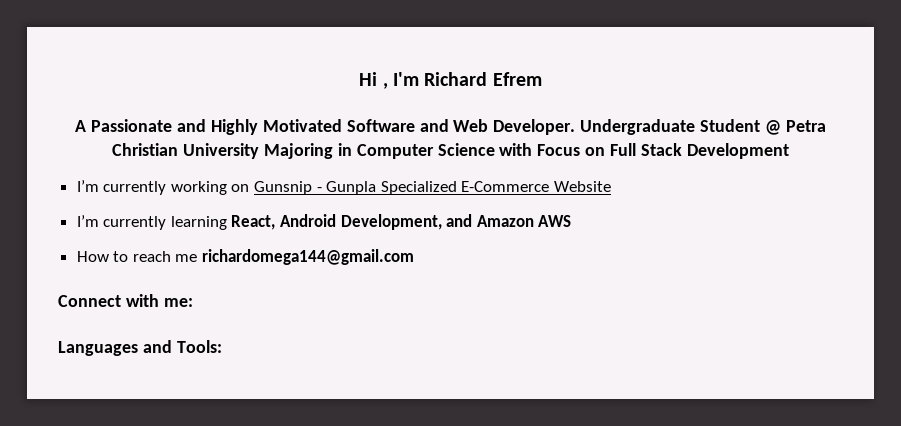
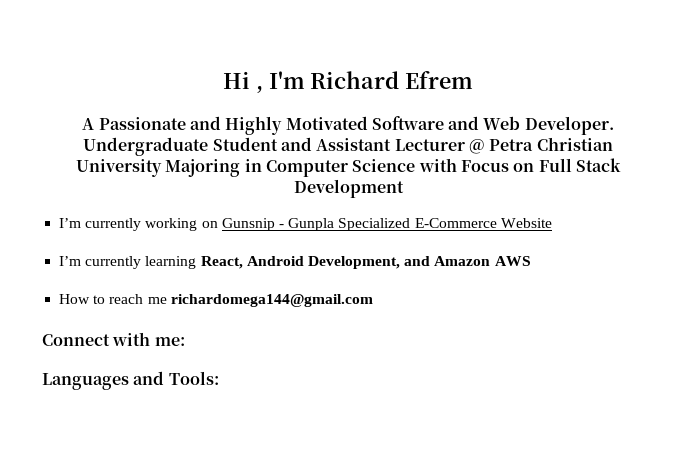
(760, 125) none -> [281,137,465,151] and Assistant Lecturer

